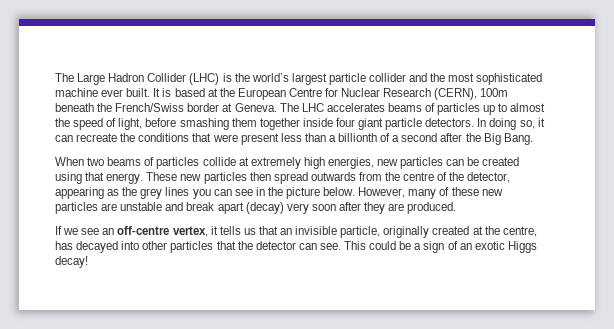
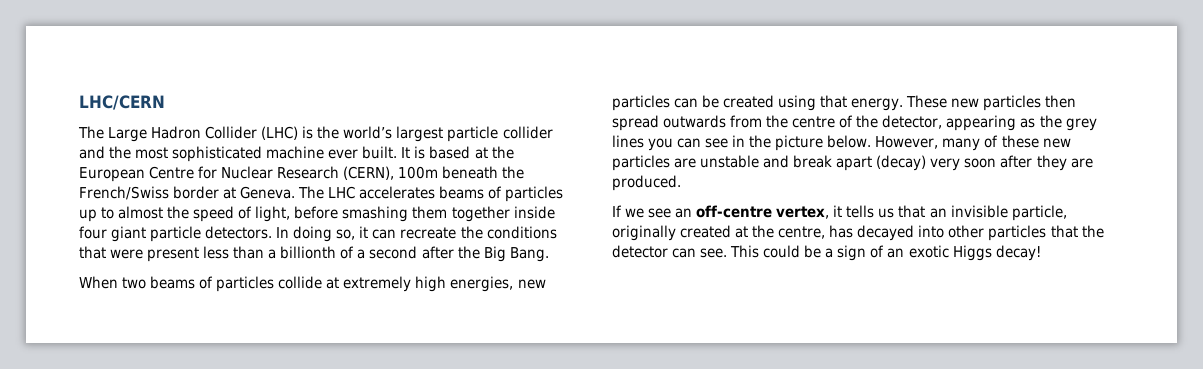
(55, 77) none -> [79,95,165,110] LHC/CERN //

